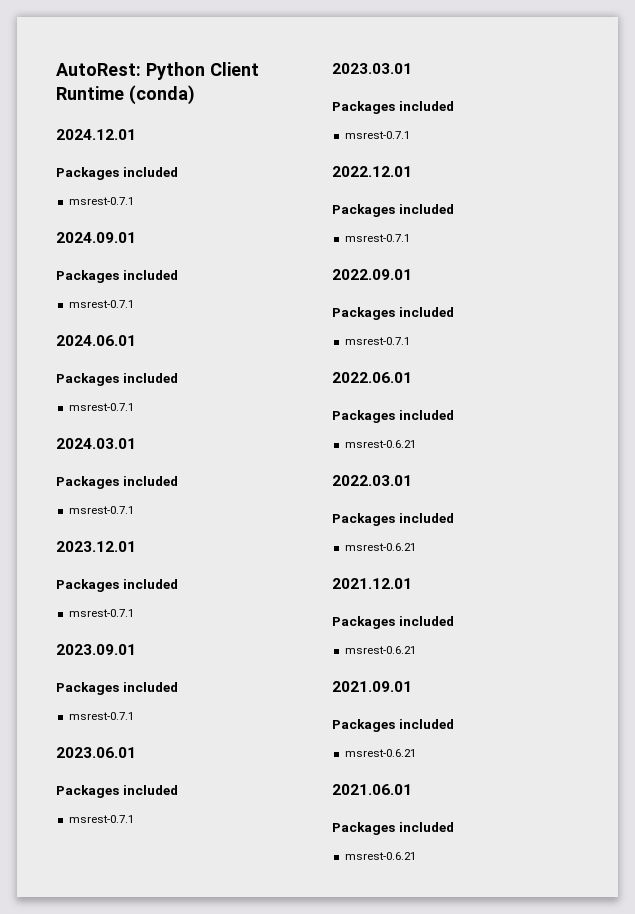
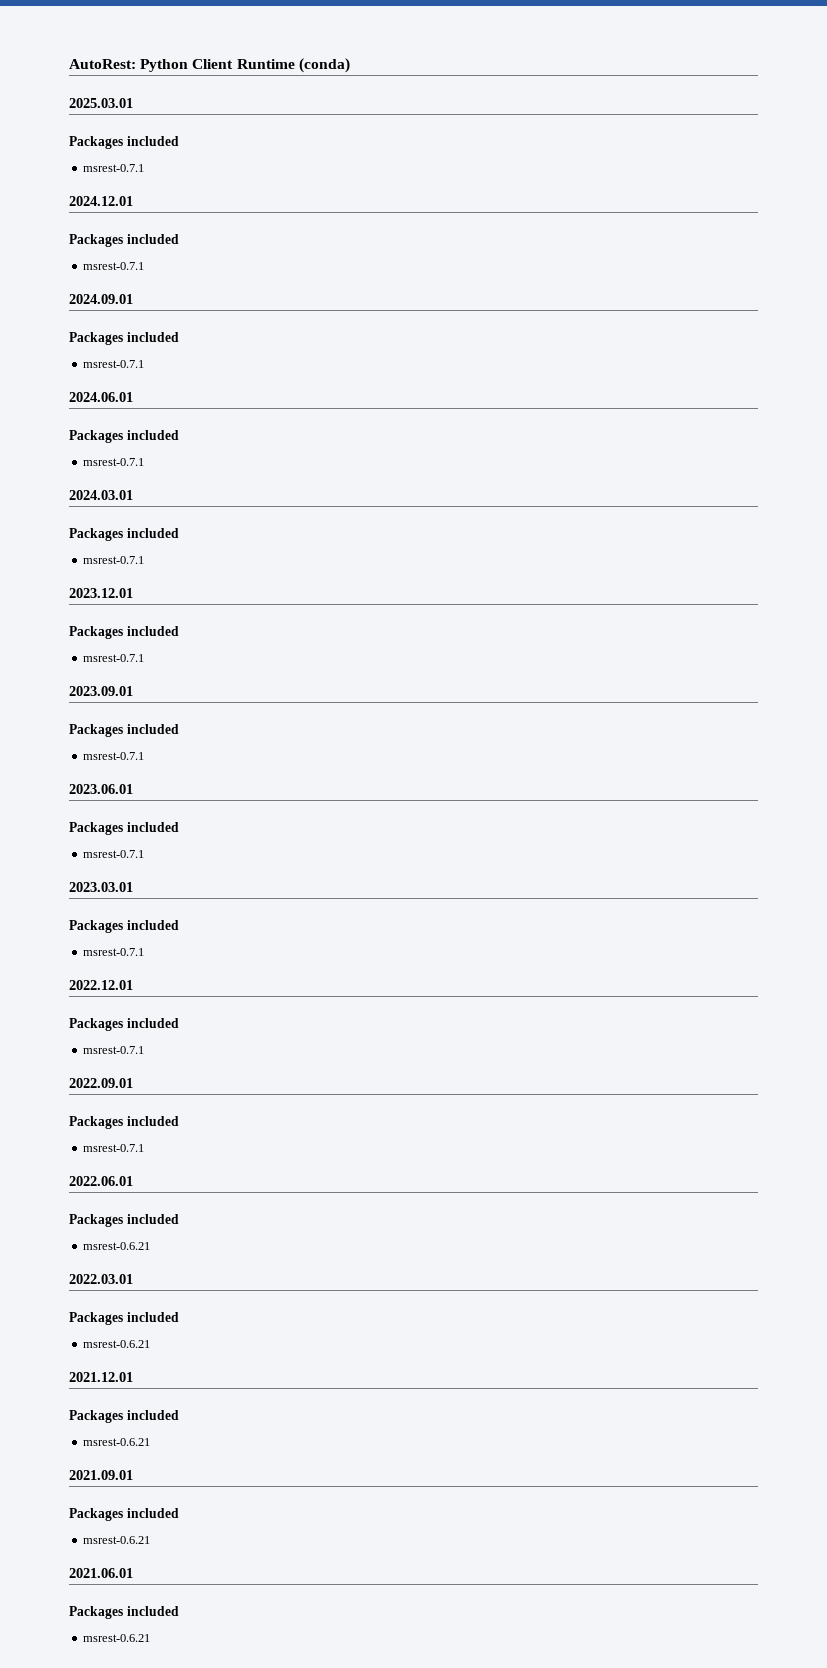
(195, 95) none -> [69,98,133,108] [69,136,179,149] [82,164,144,172] // 2025.03.01 // Packages included // msrest-0.7.1

